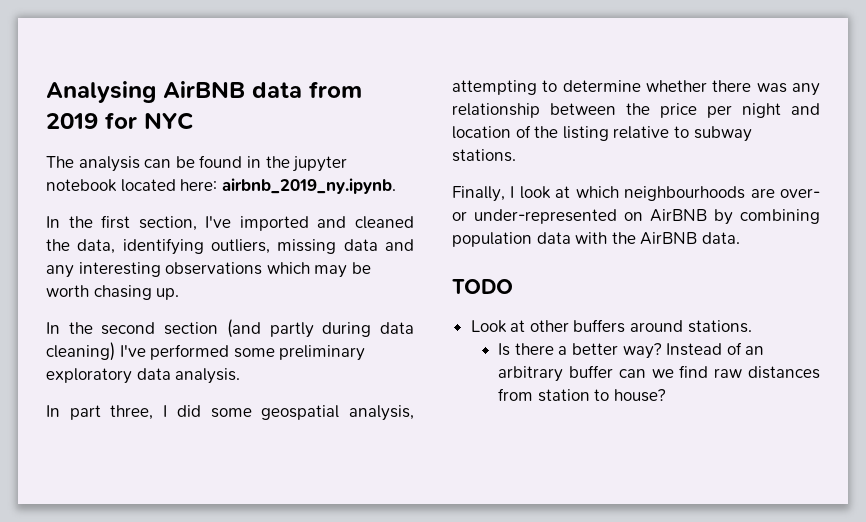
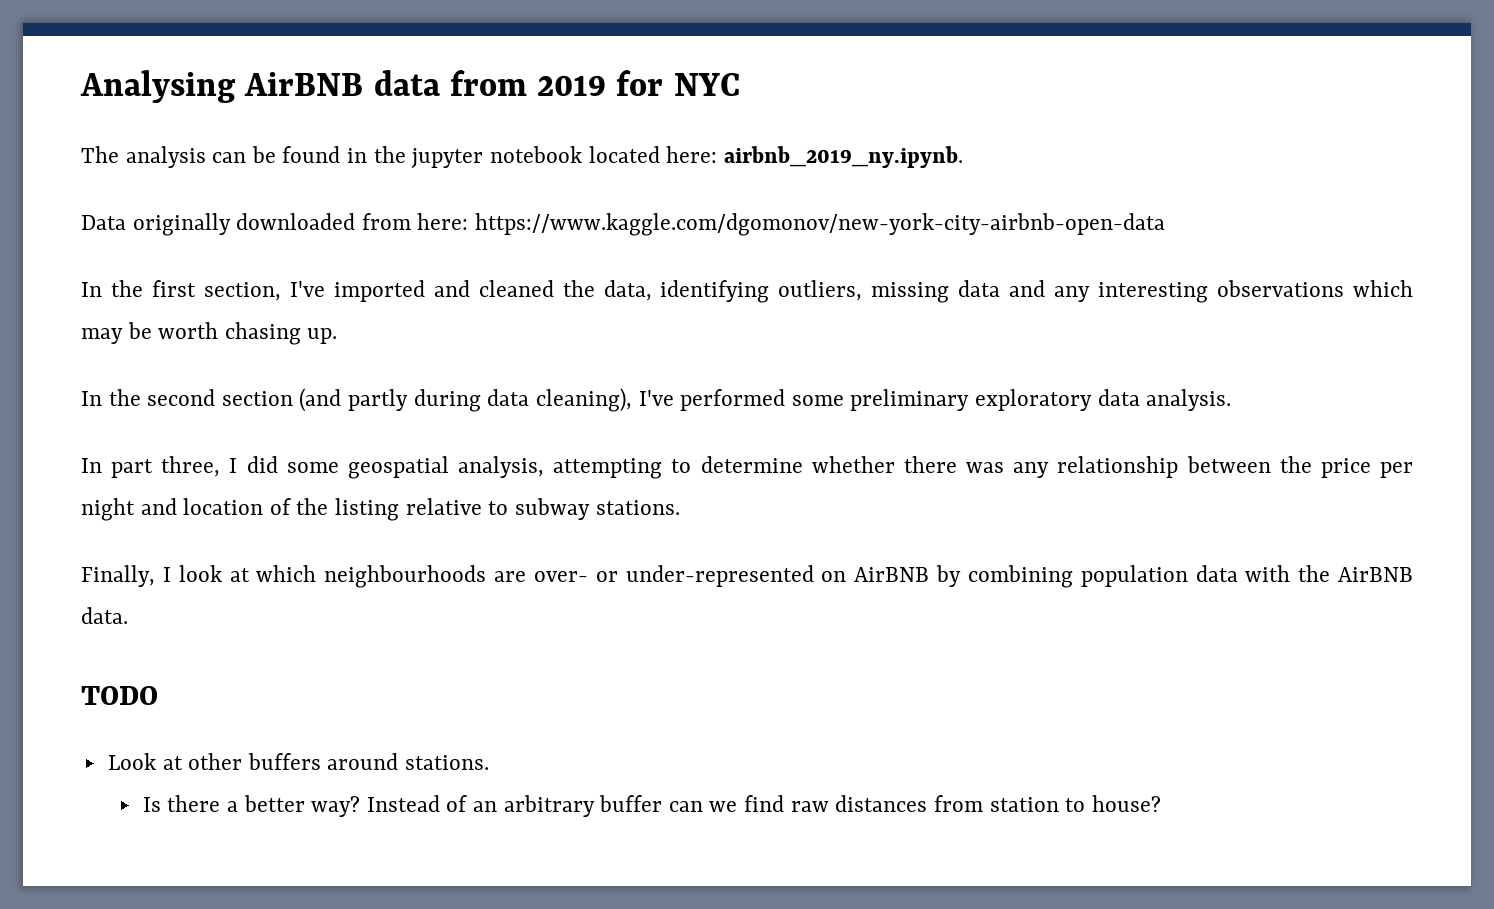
(396, 186) none -> [81,213,1166,236] // Data originally downloaded from here: https://www.kaggle.com/dgomonov/new-york-city-airbnb-open-data
[46,342,115,361] cleaning) -> [535,388,632,412] cleaning),

